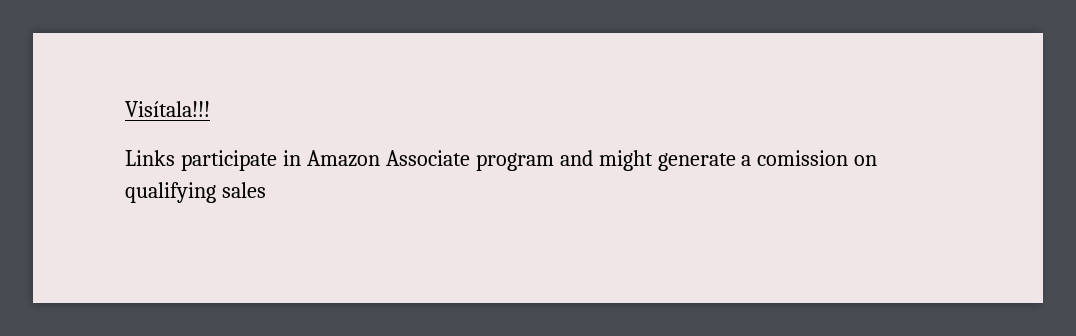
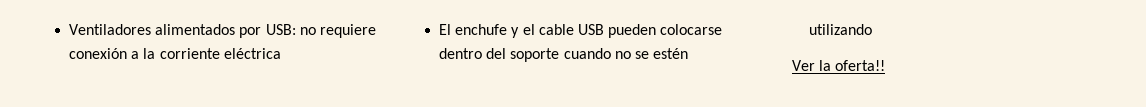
[125,101,210,117] [125,150,878,171] [125,182,266,203] Visítala!!! // Links participate in Amazon Associate program and might generate a comission on qualifying sales -> [69,24,376,38] [69,48,281,59] [439,24,723,38] [439,48,689,62] [809,24,873,35] [792,60,886,71] Ventiladores alimentados por USB: no requiere conexión a la corriente eléctrica // El enchufe y el cable USB pueden colocarse dentro del soporte cuando no se estén utilizando // Ver la oferta!!

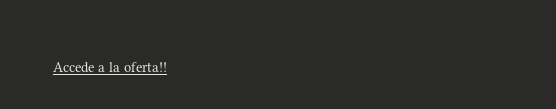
[69,24,376,38] [69,48,281,59] [439,24,723,38] [439,48,689,62] [809,24,873,35] [792,60,815,71] Ventiladores alimentados por USB: no requiere conexión a la corriente eléctrica // El enchufe y el cable USB pueden colocarse dentro del soporte cuando no se estén utilizando // Ver -> [53,62,105,73] Accede a

